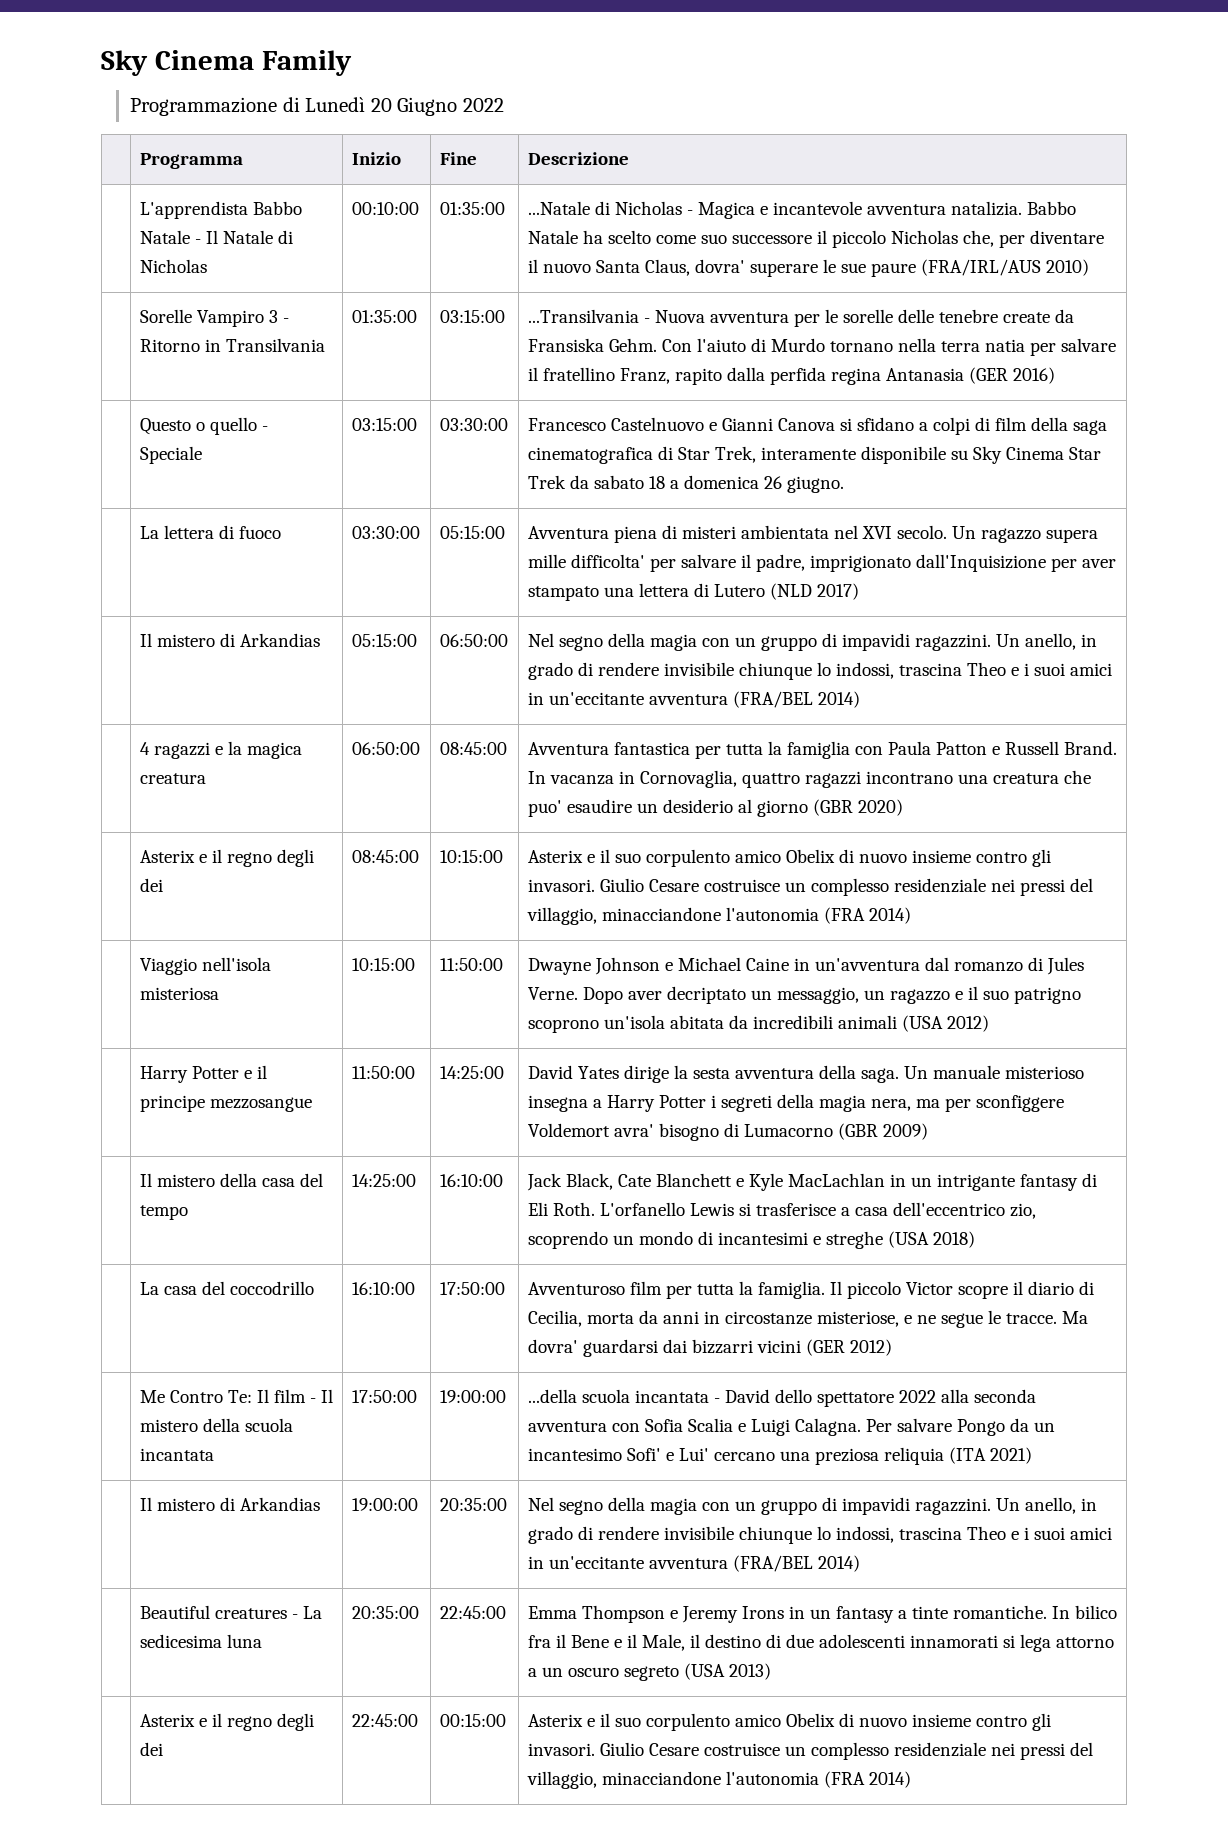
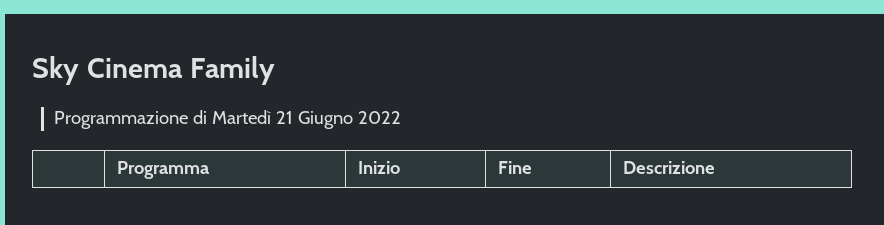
[305,97,392,112] Lunedì 20 -> [212,110,294,124] Martedì 21
[139,201,302,219] [139,230,293,244] [139,259,207,273] [351,202,419,215] [439,202,505,215] [527,201,1076,219] [527,230,1104,248] [527,259,1089,277] [139,309,289,327] [139,338,325,352] [351,310,417,323] [439,310,505,323] [527,309,1074,327] [527,338,1116,356] [527,367,1055,385] [139,417,268,435] [139,446,202,464] [351,418,417,431] [439,418,508,431] [527,417,1107,435] [527,446,1101,464] [527,475,844,493] [139,525,281,539] [351,526,420,539] [439,526,505,539] [527,525,1098,543] [527,554,1116,572] [527,583,859,601] [139,633,320,647] [351,634,417,647] [439,634,508,647] [527,633,1097,651] [527,662,1112,680] [527,691,860,708] [139,741,302,759] [139,773,206,784] [351,742,420,755] [439,742,507,755] [527,741,1117,759] [527,770,1091,788] [527,799,903,817] [139,849,314,867] [139,878,163,892] [351,850,419,863] [439,850,503,863] [527,849,1051,867] [527,878,1093,896] [526,907,911,925] [139,957,271,975] [139,987,219,1000] [351,958,415,971] [439,958,503,971] [527,957,1084,975] [527,986,1081,1004] [527,1015,989,1033] [139,1065,267,1083] [139,1095,312,1112] [351,1066,415,1079] [439,1066,504,1079] [527,1065,1084,1083] [527,1094,1064,1112] [527,1123,928,1141] [139,1173,323,1187] [139,1205,188,1220] [351,1174,416,1187] [439,1174,503,1187] [526,1173,1097,1191] [527,1202,1036,1219] [527,1231,975,1249] [139,1281,314,1295] [351,1282,415,1295] [439,1282,505,1295] [527,1281,1094,1299] [527,1310,1088,1328] [527,1339,892,1357] [139,1389,333,1403] [139,1418,293,1432] [139,1448,214,1461] [351,1390,417,1403] [439,1390,506,1403] [527,1389,1036,1407] [527,1418,1055,1436] [527,1447,1032,1465] [139,1497,320,1511] [351,1498,418,1511] [439,1498,507,1511] [527,1497,1097,1515] [527,1526,1112,1544] [527,1555,860,1572] [139,1605,322,1619] [139,1634,262,1648] [351,1606,419,1619] [439,1606,506,1619] [527,1605,1117,1623] [527,1634,1114,1652] [527,1663,771,1681] [139,1713,314,1731] [139,1742,163,1756] [351,1714,418,1727] [439,1714,506,1727] [527,1713,1051,1731] [527,1742,1093,1760] [526,1771,911,1789] // | L'apprendista Babbo Natale - Il Natale di Nicholas | 00:10:00 | 01:35:00 | ...Natale di Nicholas - Magica e incantevole avventura natalizia. Babbo Natale ha scelto come suo successore il piccolo Nicholas che, per diventare il nuovo Santa Claus, dovra' superare le sue paure (FRA/IRL/AUS 2010) // | Sorelle Vampiro 3 - Ritorno in Transilvania | 01:35:00 | 03:15:00 | ...Transilvania - Nuova avventura per le sorelle delle tenebre create da Fransiska Gehm. Con l'aiuto di Murdo tornano nella terra natia per salvare il fratellino Franz, rapito dalla perfida regina Antanasia (GER 2016) // | Questo o quello - Speciale | 03:15:00 | 03:30:00 | Francesco Castelnuovo e Gianni Canova si sfidano a colpi di film della saga cinematografica di Star Trek, interamente disponibile su Sky Cinema Star Trek da sabato 18 a domenica 26 giugno. // | La lettera di fuoco | 03:30:00 | 05:15:00 | Avventura piena di misteri ambientata nel XVI secolo. Un ragazzo supera mille difficolta' per salvare il padre, imprigionato dall'Inquisizione per aver stampato una lettera di Lutero (NLD 2017) // | Il mistero di Arkandias | 05:15:00 | 06:50:00 | Nel segno della magia con un gruppo di impavidi ragazzini. Un anello, in grado di rendere invisibile chiunque lo indossi, trascina Theo e i suoi amici in un'eccitante avventura (FRA/BEL 2014) // | 4 ragazzi e la magica creatura | 06:50:00 | 08:45:00 | Avventura fantastica per tutta la famiglia con Paula Patton e Russell Brand. In vacanza in Cornovaglia, quattro ragazzi incontrano una creatura che puo' esaudire un desiderio al giorno (GBR 2020) // | Asterix e il regno degli dei | 08:45:00 | 10:15:00 | Asterix e il suo corpulento amico Obelix di nuovo insieme contro gli invasori. Giulio Cesare costruisce un complesso residenziale nei pressi del villaggio, minacciandone l'autonomia (FRA 2014) // | Viaggio nell'isola misteriosa | 10:15:00 | 11:50:00 | Dwayne Johnson e Michael Caine in un'avventura dal romanzo di Jules Verne. Dopo aver decriptato un messaggio, un ragazzo e il suo patrigno scoprono un'isola abitata da incredibili animali (USA 2012) // | Harry Potter e il principe mezzosangue | 11:50:00 | 14:25:00 | David Yates dirige la sesta avventura della saga. Un manuale misterioso insegna a Harry Potter i segreti della magia nera, ma per sconfiggere Voldemort avra' bisogno di Lumacorno (GBR 2009) // | Il mistero della casa del tempo | 14:25:00 | 16:10:00 | Jack Black, Cate Blanchett e Kyle MacLachlan in un intrigante fantasy di Eli Roth. L'orfanello Lewis si trasferisce a casa dell'eccentrico zio, scoprendo un mondo di incantesimi e streghe (USA 2018) // | La casa del coccodrillo | 16:10:00 | 17:50:00 | Avventuroso film per tutta la famiglia. Il piccolo Victor scopre il diario di Cecilia, morta da anni in circostanze misteriose, e ne segue le tracce. Ma dovra' guardarsi dai bizzarri vicini (GER 2012) // | Me Contro Te: Il film - Il mistero della scuola incantata | 17:50:00 | 19:00:00 | ...della scuola incantata - David dello spettatore 2022 alla seconda avventura con Sofia Scalia e Luigi Calagna. Per salvare Pongo da un incantesimo Sofi' e Lui' cercano una preziosa reliquia (ITA 2021) // | Il mistero di Arkandias | 19:00:00 | 20:35:00 | Nel segno della magia con un gruppo di impavidi ragazzini. Un anello, in grado di rendere invisibile chiunque lo indossi, trascina Theo e i suoi amici in un'eccitante avventura (FRA/BEL 2014) // | Beautiful creatures - La sedicesima luna | 20:35:00 | 22:45:00 | Emma Thompson e Jeremy Irons in un fantasy a tinte romantiche. In bilico fra il Bene e il Male, il destino di due adolescenti innamorati si lega attorno a un oscuro segreto (USA 2013) // | Asterix e il regno degli dei | 22:45:00 | 00:15:00 | Asterix e il suo corpulento amico Obelix di nuovo insieme contro gli invasori. Giulio Cesare costruisce un complesso residenziale nei pressi del villaggio, minacciandone l'autonomia (FRA 2014) -> (716, 167) none

